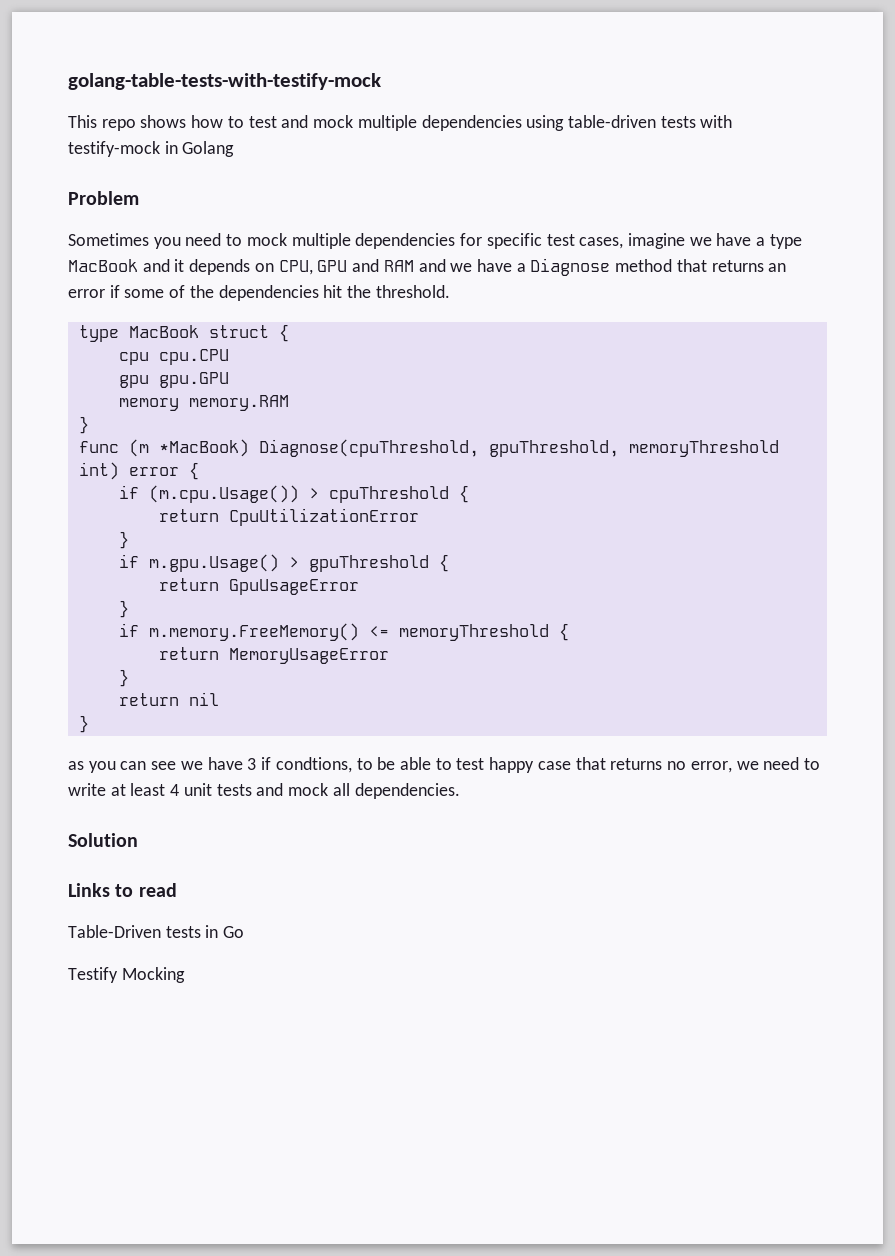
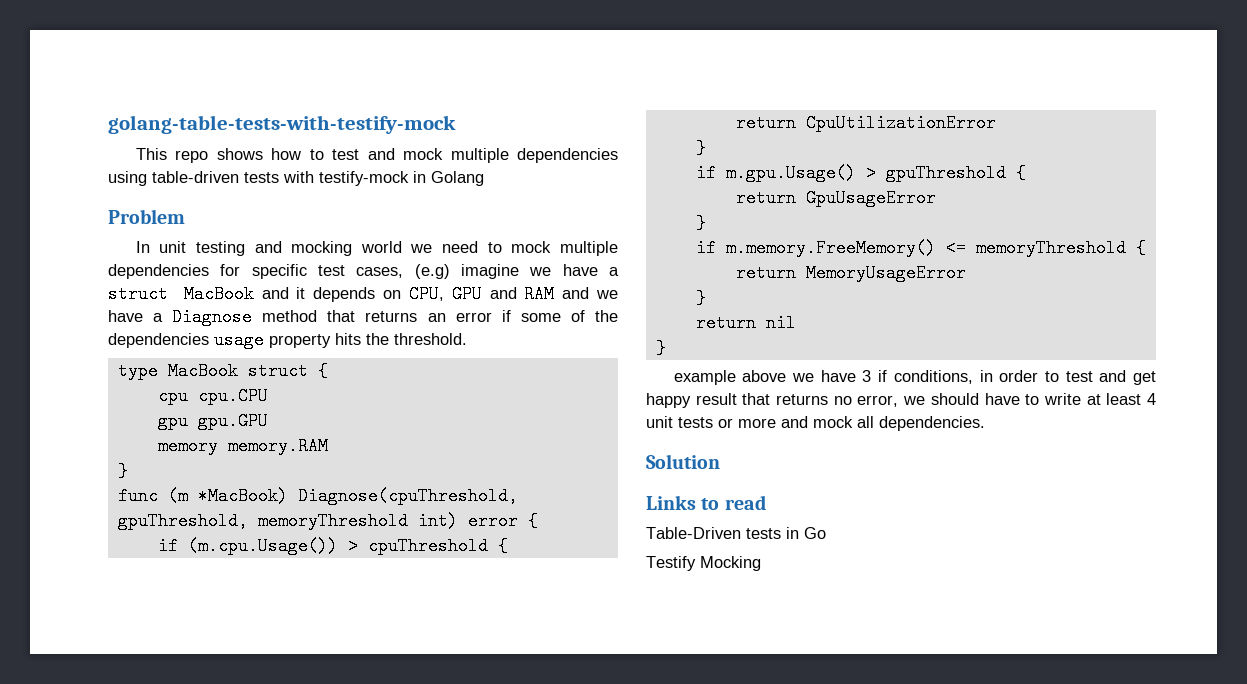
[68,233,181,249] Sometimes you -> [135,241,433,256] In unit testing and mocking world we
(624, 243) none -> [414,264,450,279] (e.g)
[769,234,802,249] type -> [108,285,168,303] struct
[323,285,343,298] hit -> [214,331,361,349] usage property hits
[68,757,571,773] as you can see we have 3 if condtions, to be able to test happy case -> [673,370,1156,385] [646,393,737,408] example above we have 3 if conditions, in order to test and get happy result
[763,757,800,770] need -> [930,393,1020,405] should have
(252, 790) none -> [718,418,776,428] or more

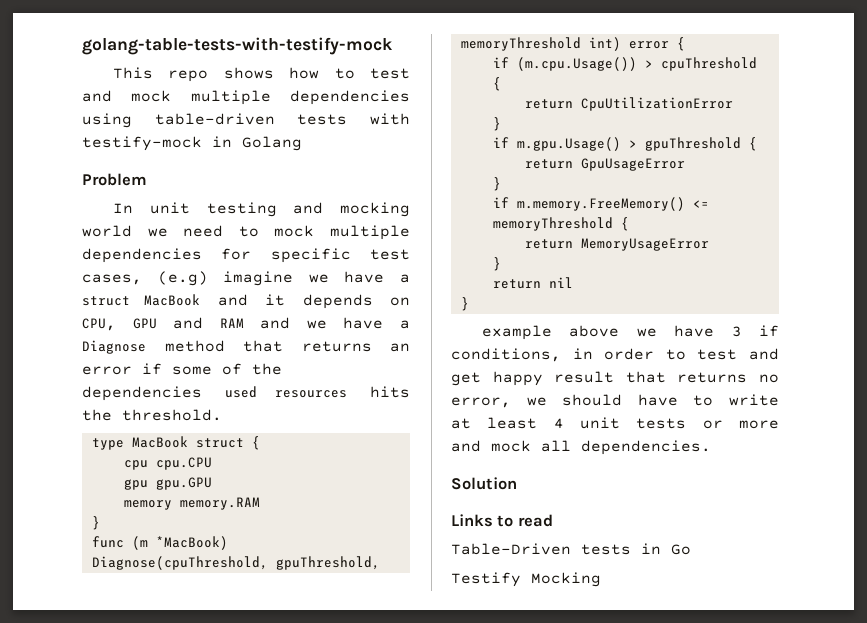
[214,331,331,349] usage property -> [224,386,348,398] used resources

